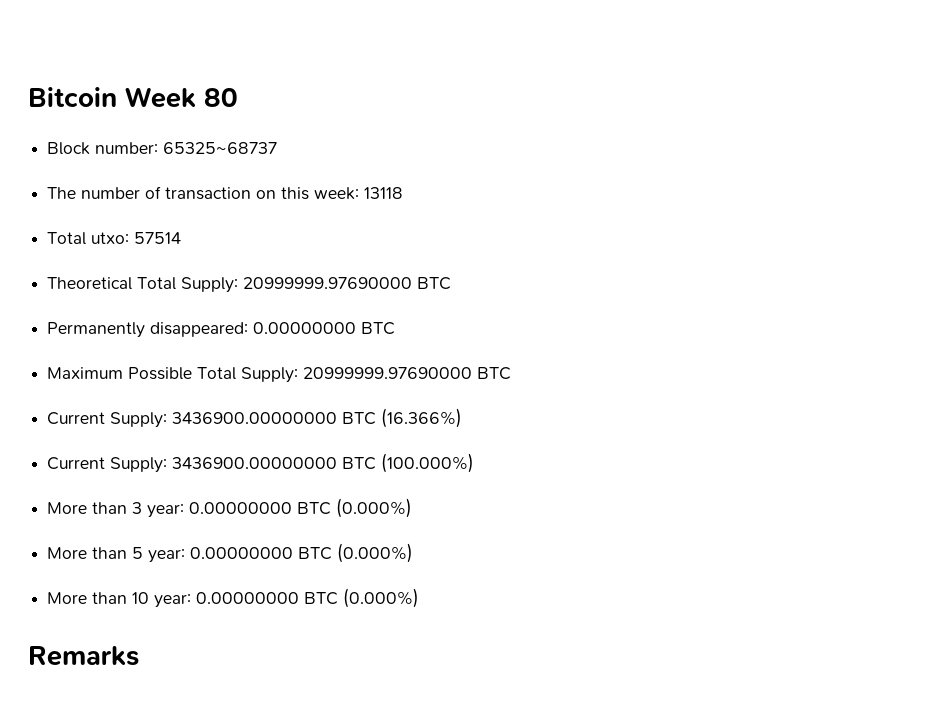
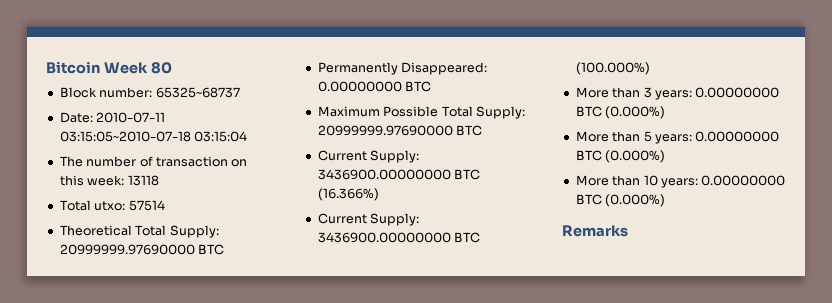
(278, 148) none -> [59,112,166,123] [59,131,248,142] // Date: 2010-07-11 03:15:05~2010-07-18 03:15:04
[150,322,249,337] disappeared: -> [401,62,488,75] Disappeared:
[147,504,185,518] year: -> [654,90,692,100] years:
[148,549,186,563] year: -> [654,134,692,144] years:
[154,594,192,608] year: -> [660,178,698,188] years:

